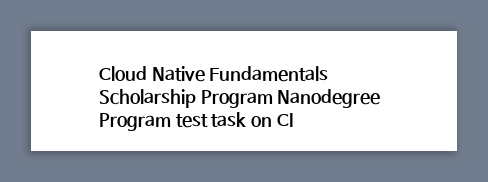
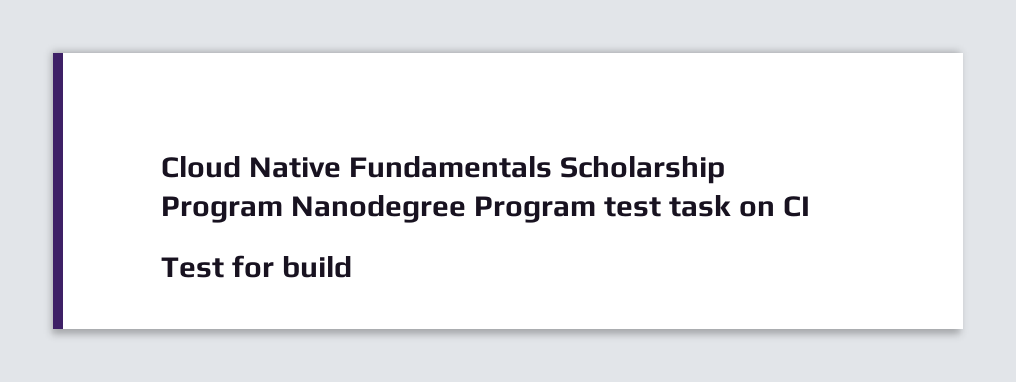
(293, 120) none -> [161,255,353,278] // Test for build

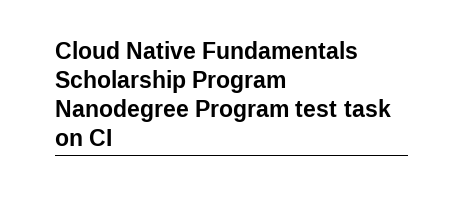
[161,255,353,278] // Test for build -> (113, 137) none

